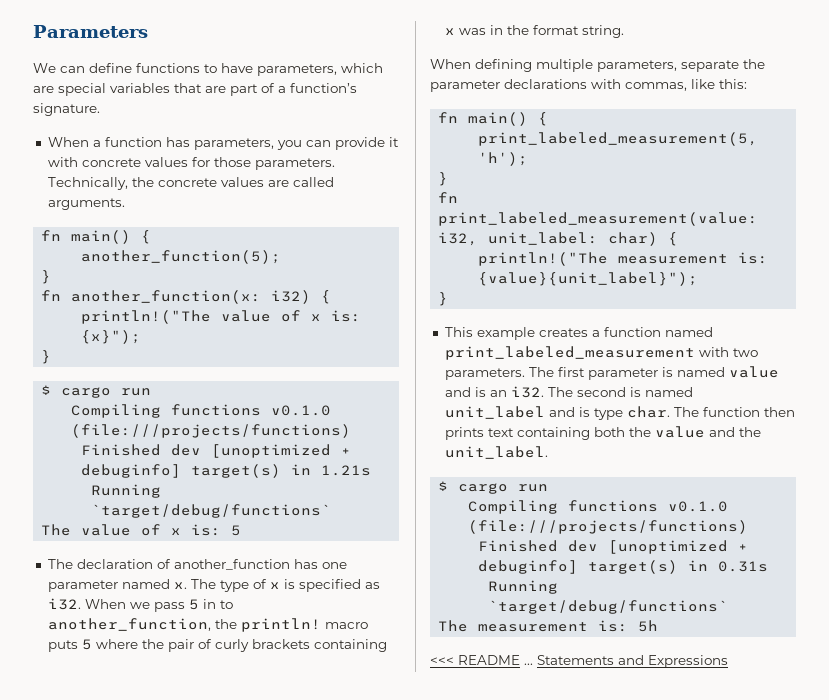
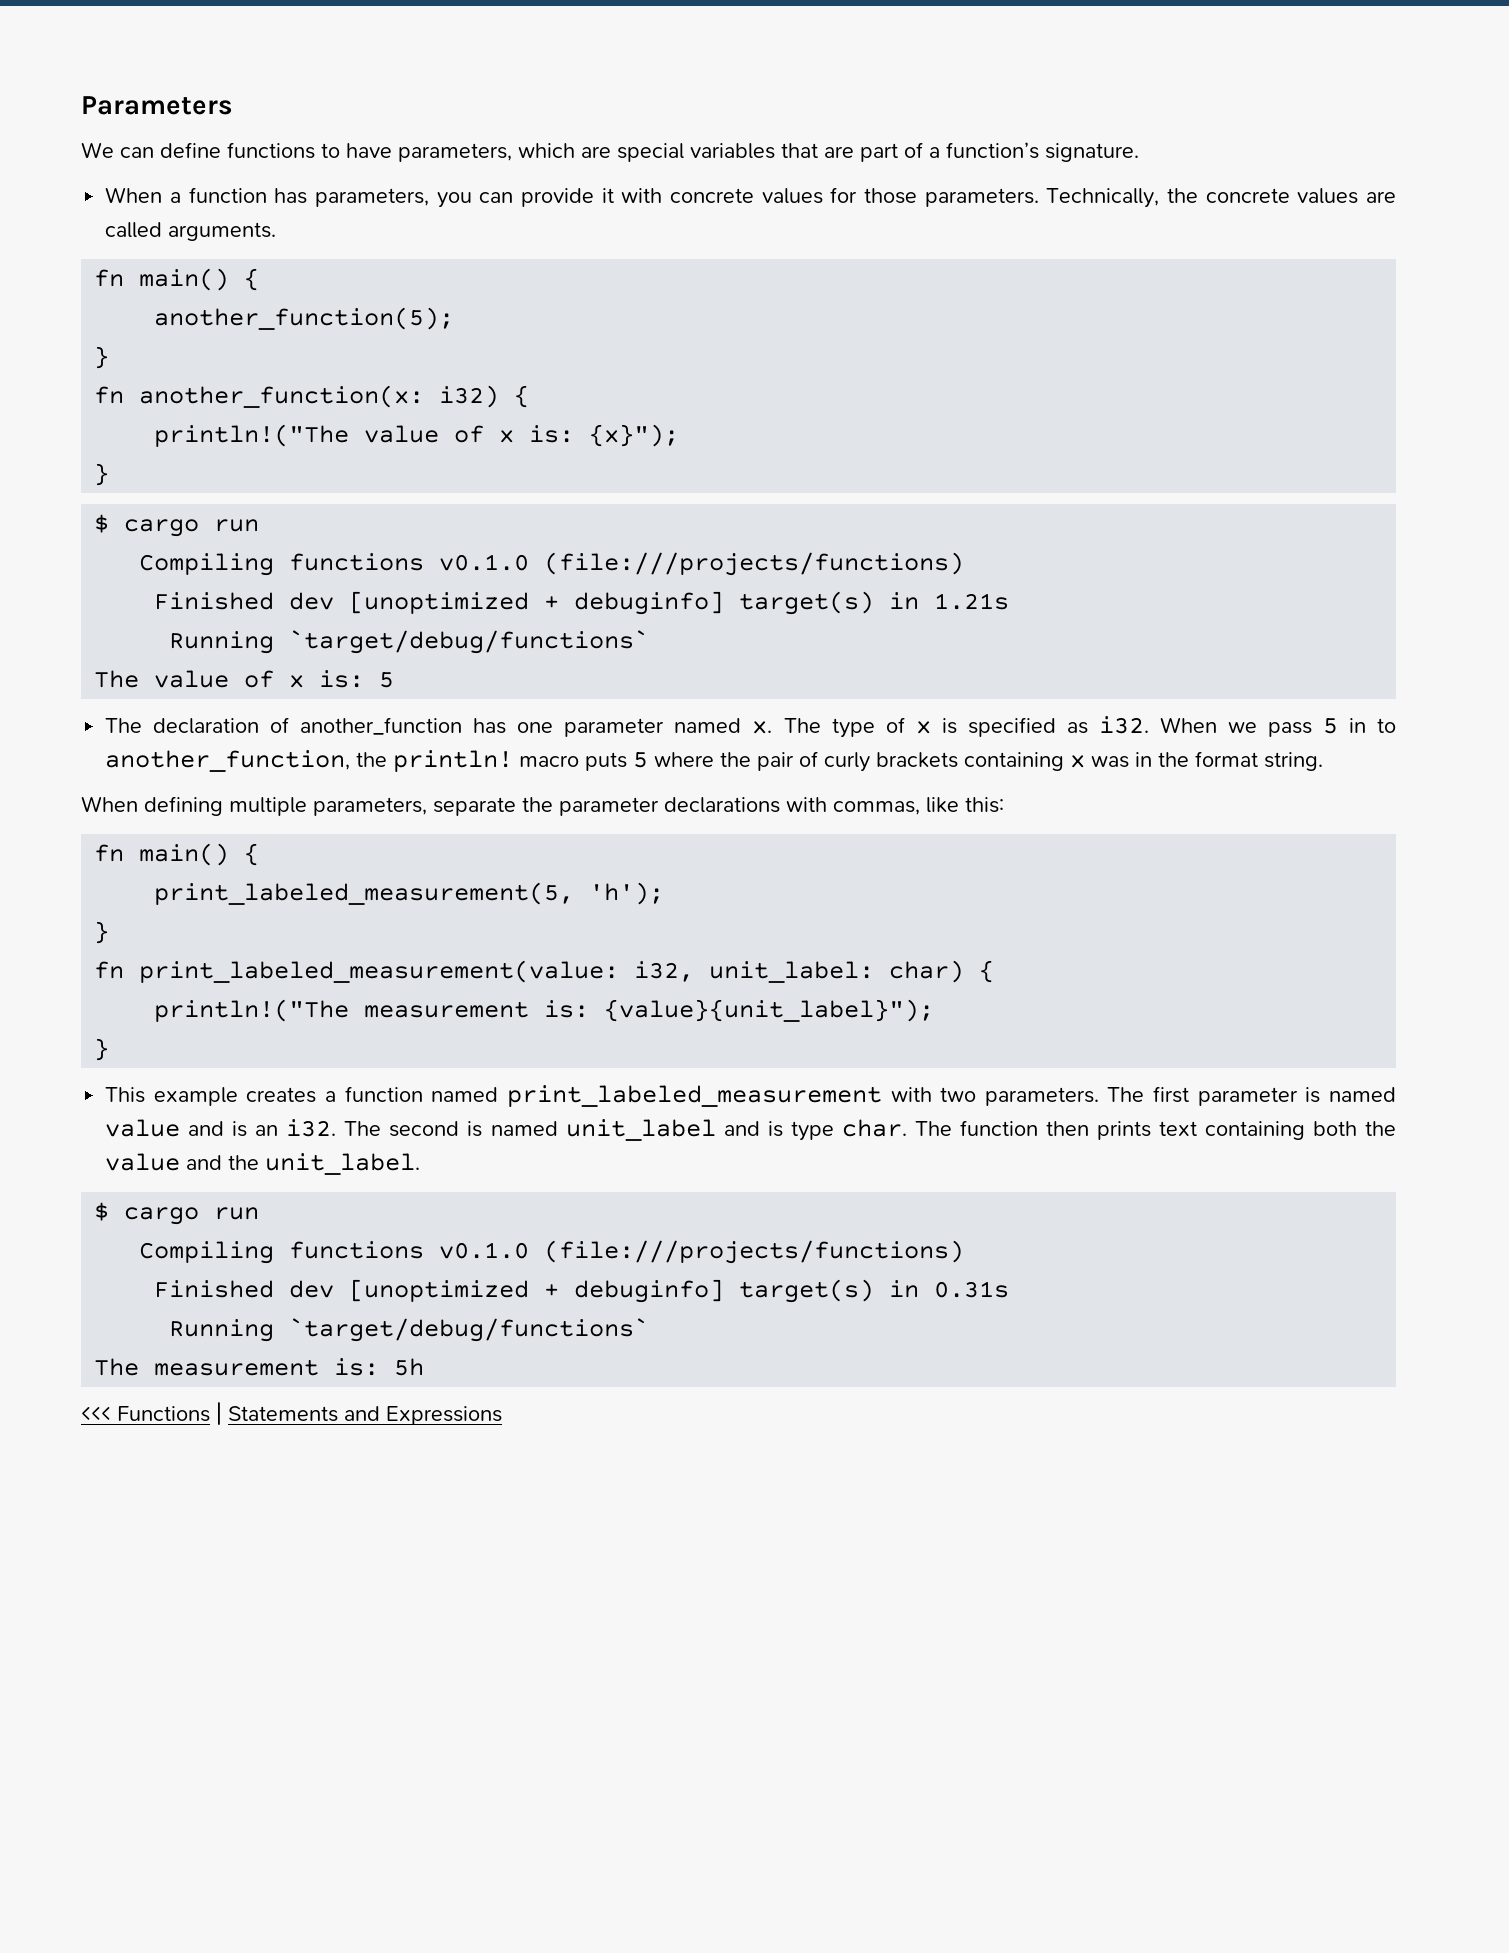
[458,655,533,665] README ... -> [117,1402,222,1425] Functions |

